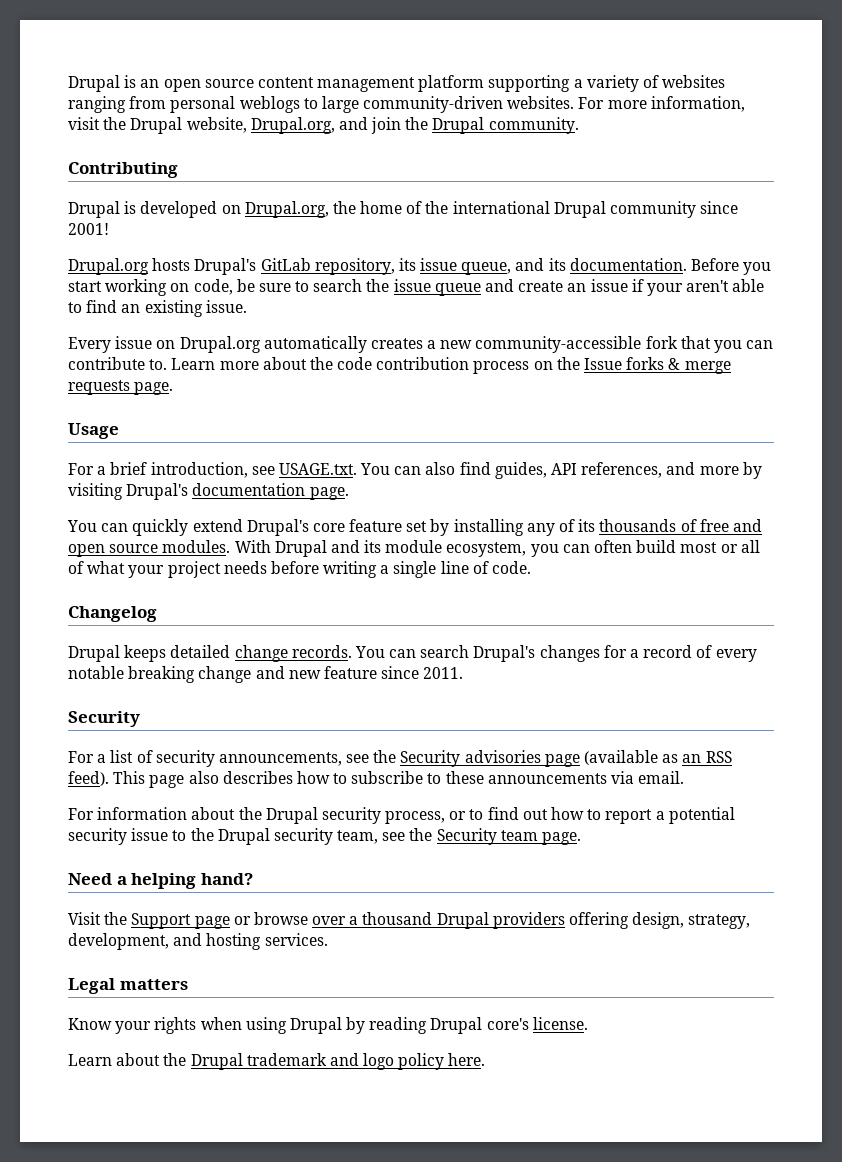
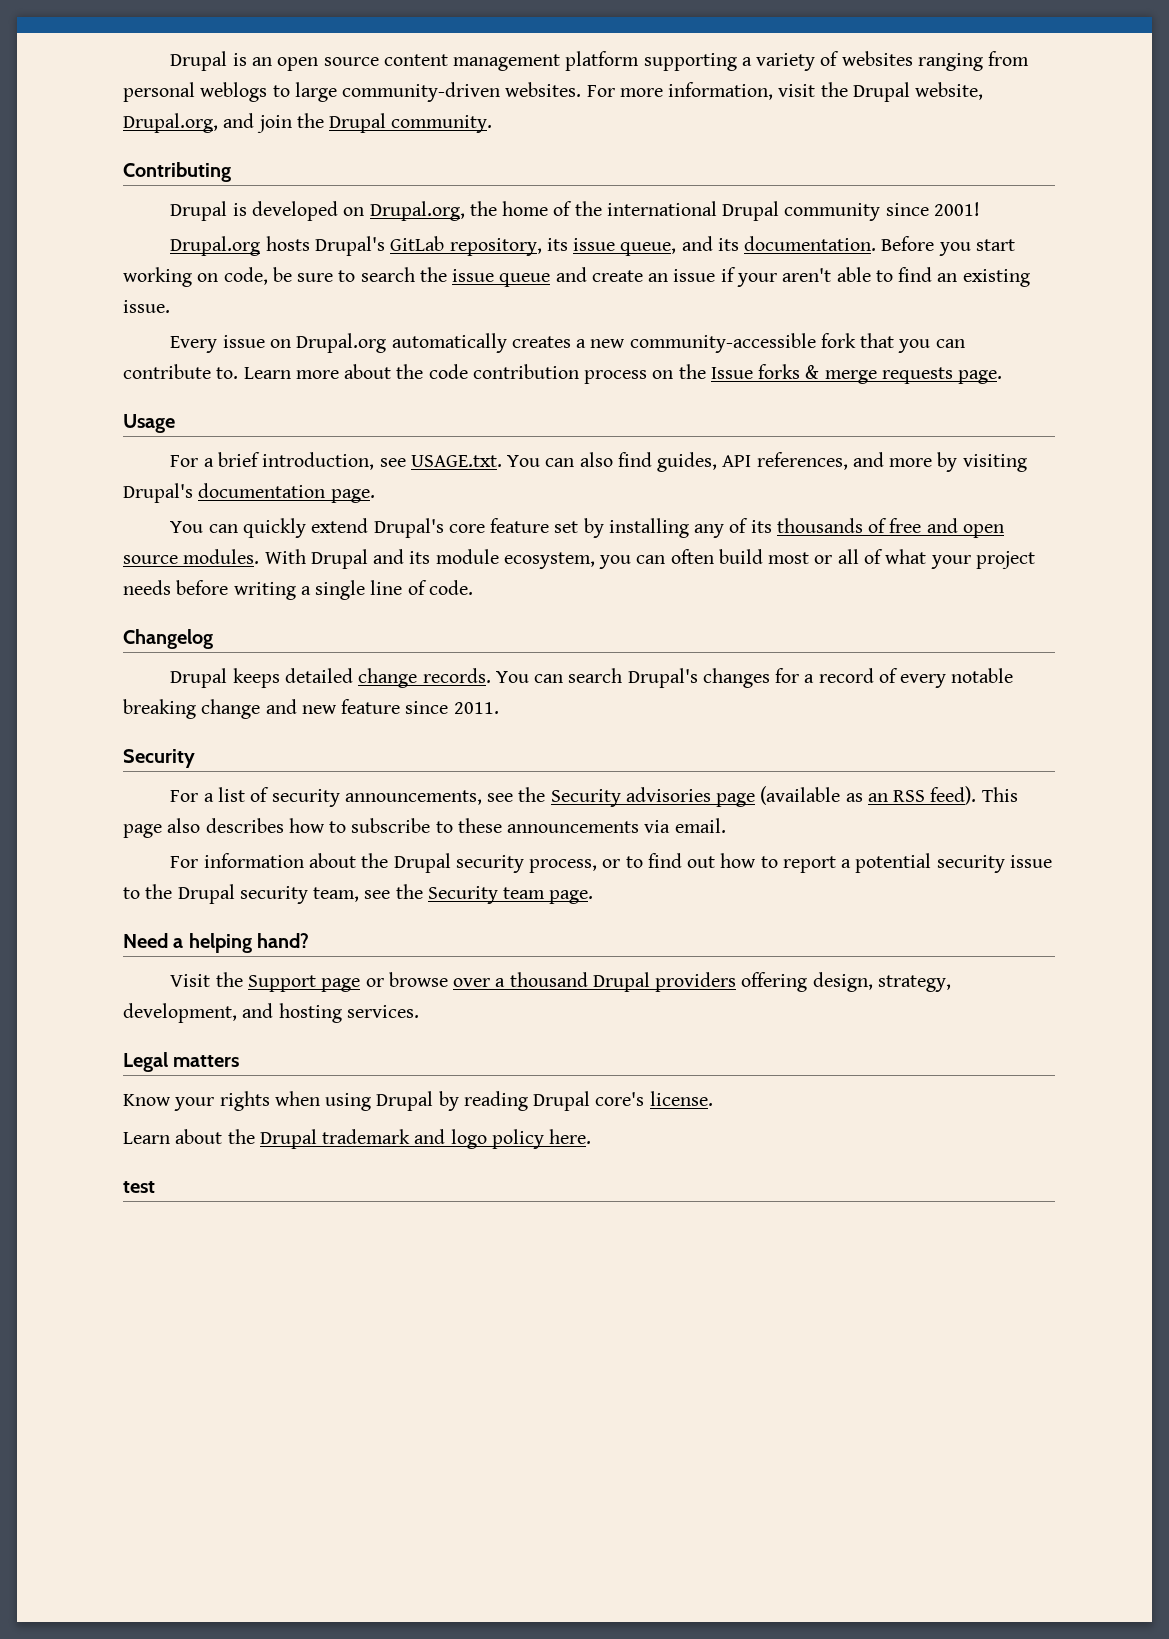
(486, 1059) none -> [123,1181,155,1193] // test

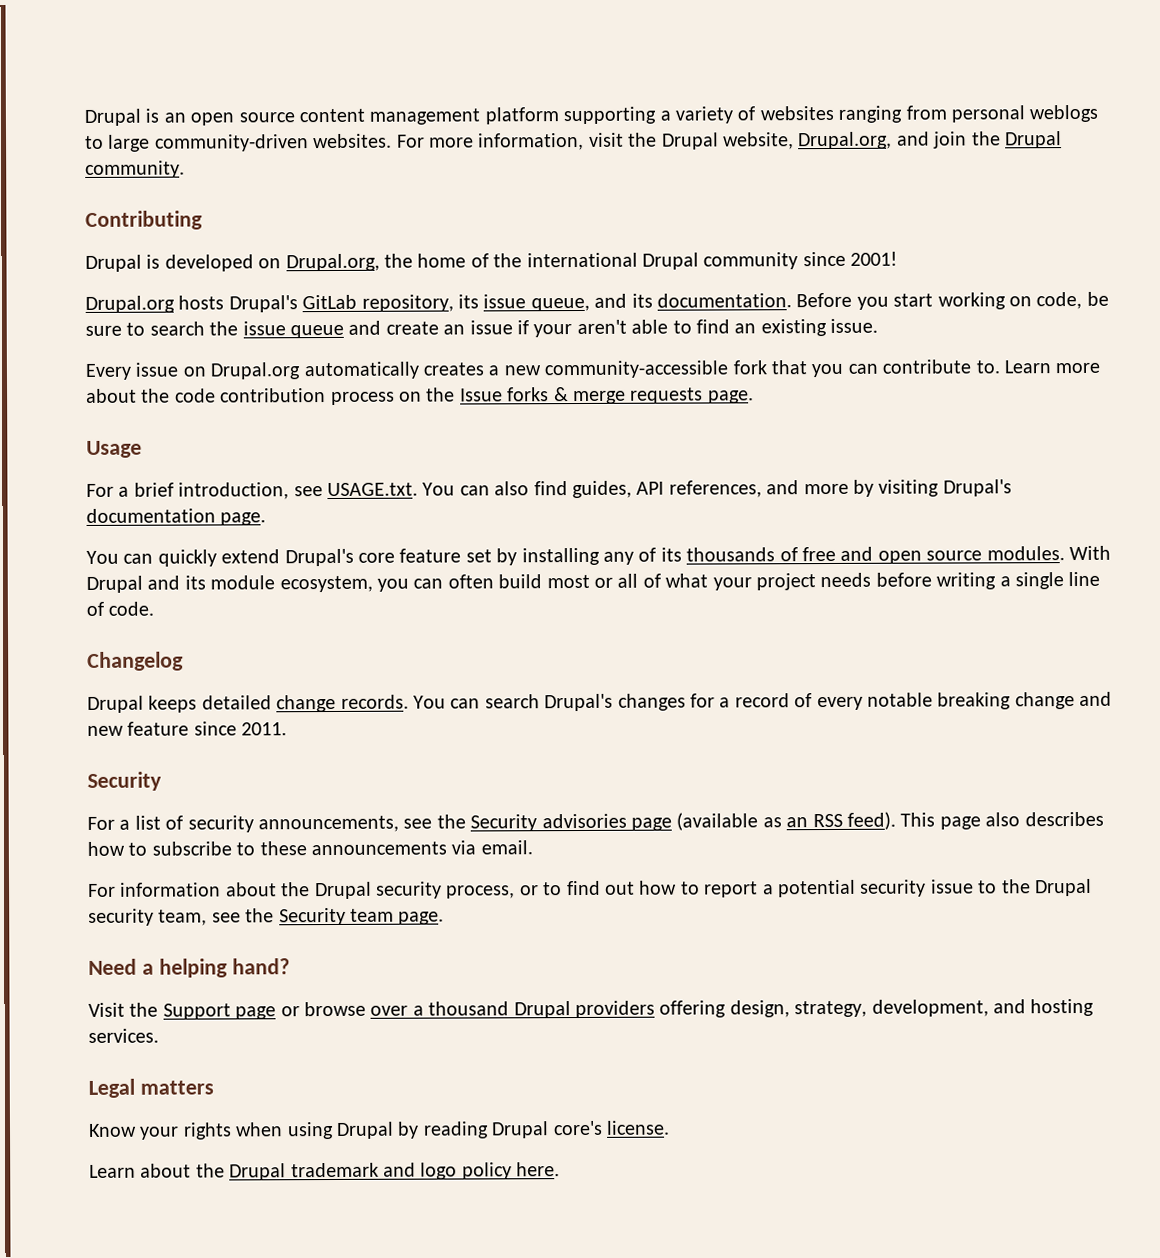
[123,1181,155,1193] // test -> (561, 1169) none

